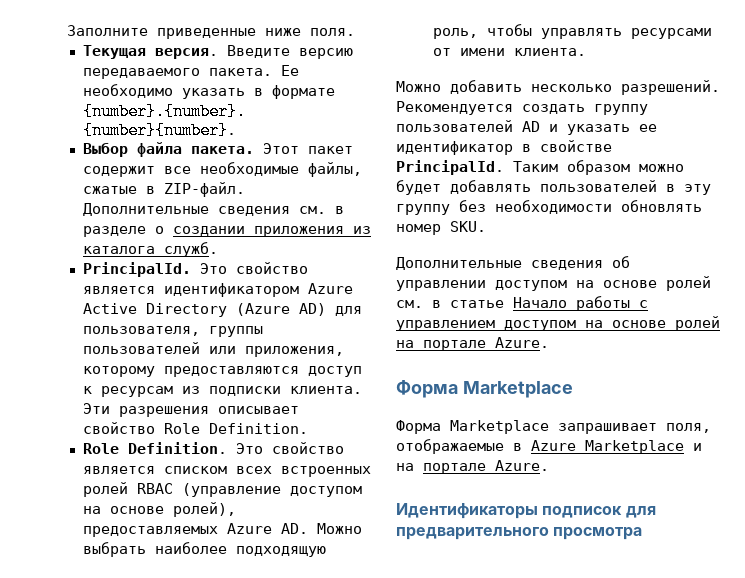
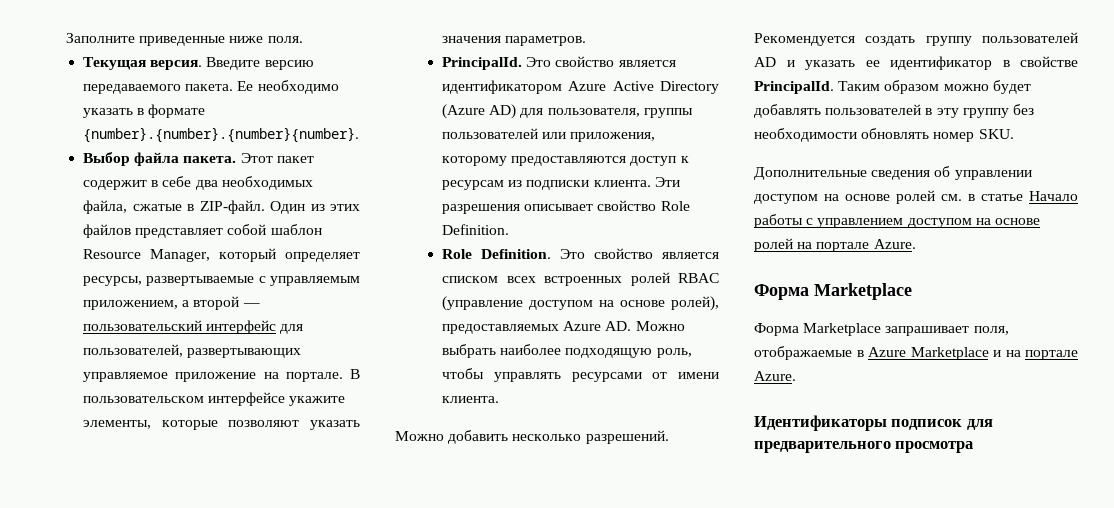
[163,162,362,177] [82,182,245,197] [82,203,344,216] [82,226,371,237] [82,242,218,257] все необходимые файлы, сжатые в ZIP-файл. Дополнительные сведения см. в разделе о создании приложения из каталога служб. -> [151,176,313,190] [83,200,361,214] [83,224,322,238] [83,248,360,262] [83,276,360,286] [83,296,260,310] [83,320,304,334] [83,344,302,358] [83,369,360,382] [83,392,346,406] [83,420,360,430] [442,36,587,46] в себе два необходимых файла, сжатые в ZIP-файл. Один из этих файлов представляет собой шаблон Resource Manager, который определяет ресурсы, развертываемые с управляемым приложением, а второй — пользовательский интерфейс для пользователей, развертывающих управляемое приложение на портале. В пользовательском интерфейсе укажите элементы, которые позволяют указать значения параметров.

